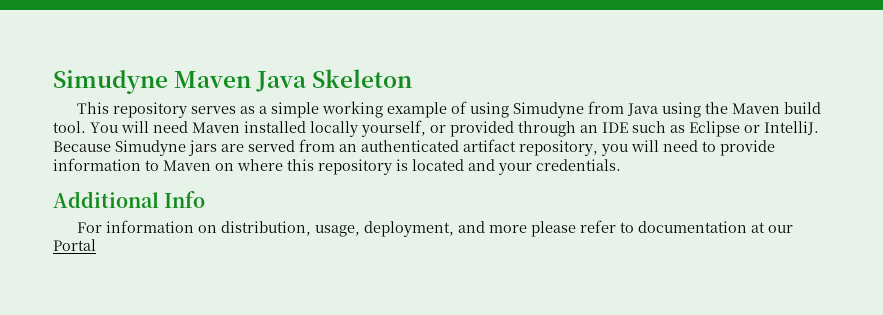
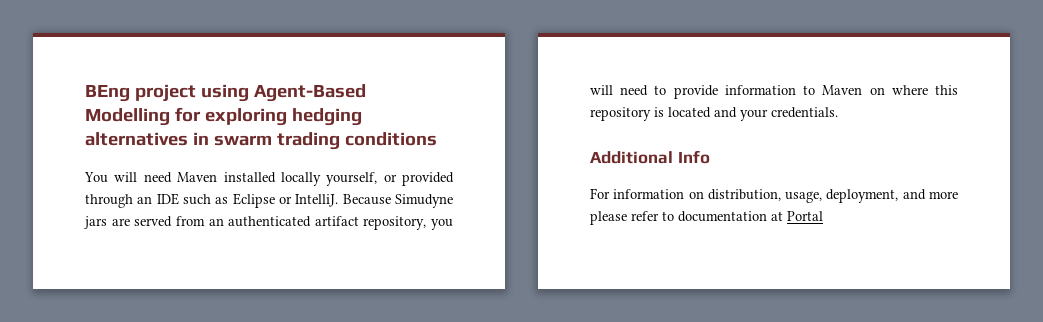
[53,69,413,94] [76,101,821,118] [53,121,86,133] Simudyne Maven Java Skeleton // This repository serves as a simple working example of using Simudyne from Java using the Maven build tool. -> [85,84,366,102] [85,107,362,126] [85,132,437,150] BEng project using Agent-Based Modelling for exploring hedging alternatives in swarm trading conditions //
[767,225,793,233] our -> (783, 216) none

